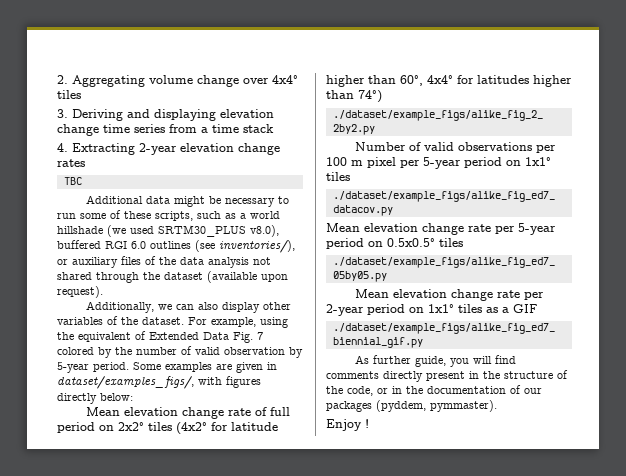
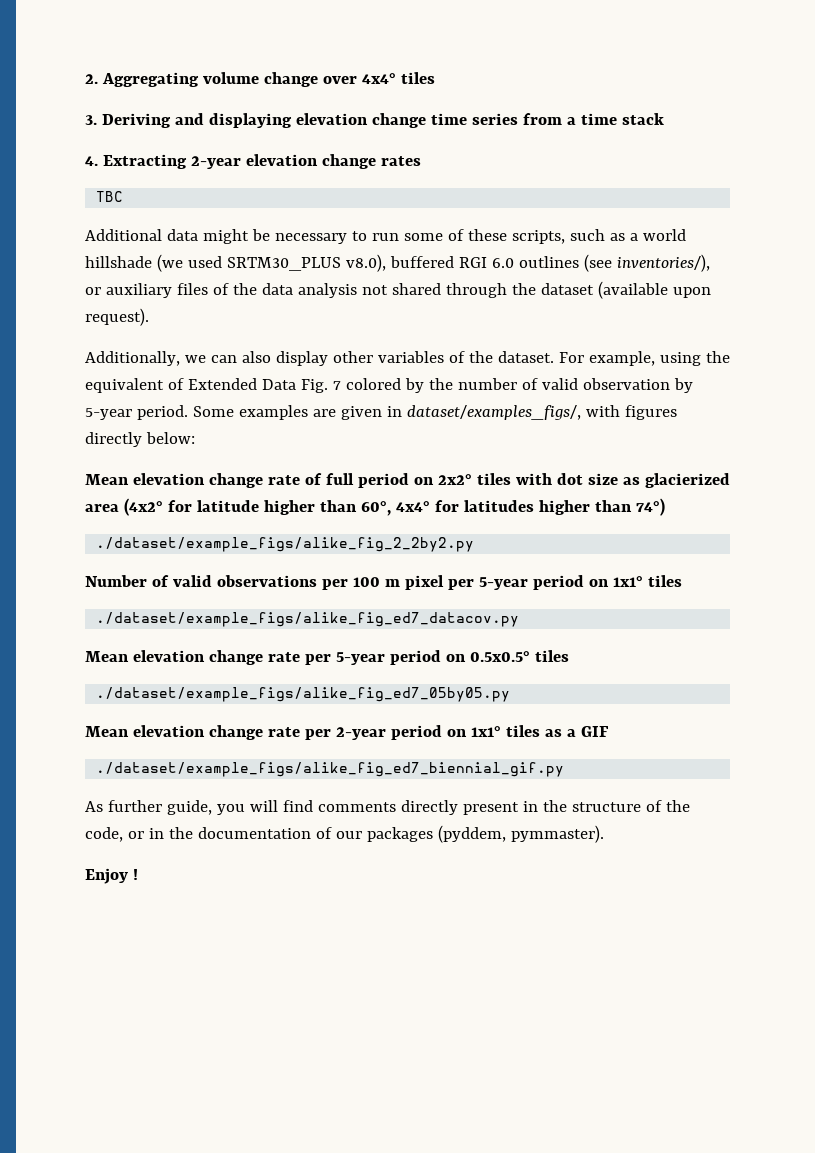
(172, 426) none -> [515,473,730,488] [85,504,119,512] with dot size as glacierized area

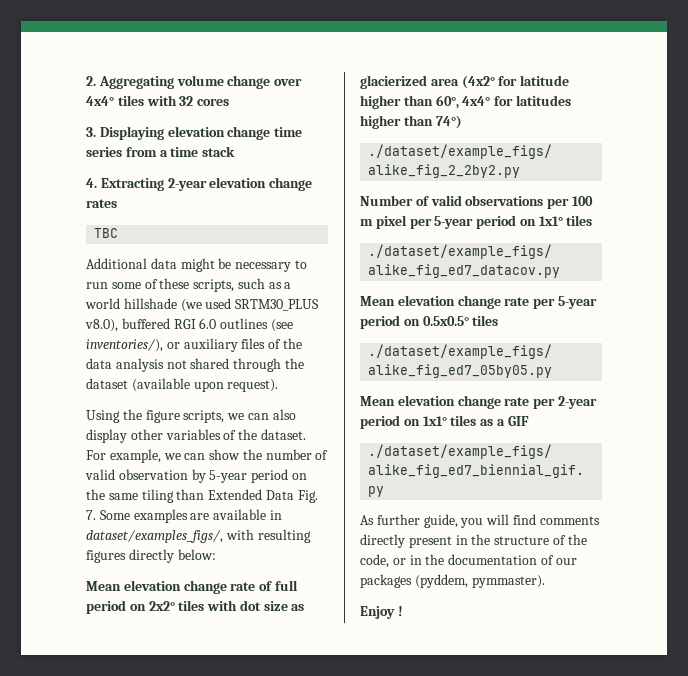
[85,113,292,128] // 3. Deriving and displaying -> [146,95,230,106] [86,126,164,140] with 32 cores // 3. Displaying
[85,351,180,366] Additionally, -> [86,409,225,423] Using the figure scripts,
[659,351,730,366] [85,378,424,393] using the equivalent of Extended Data Fig. 7 colored by -> [163,449,241,460] we can show
[136,405,188,420] period. -> [251,469,307,483] [86,489,318,503] [86,510,96,520] period on the same tiling than Extended Data Fig. 7.
[340,406,382,420] given -> [213,509,267,520] available
(620, 411) none -> [257,529,311,543] resulting

